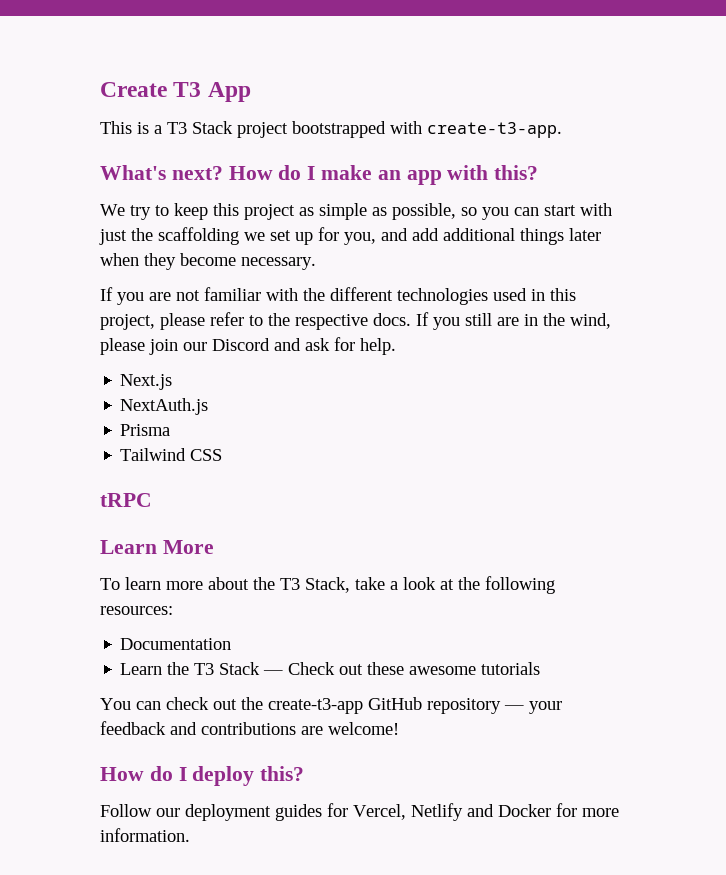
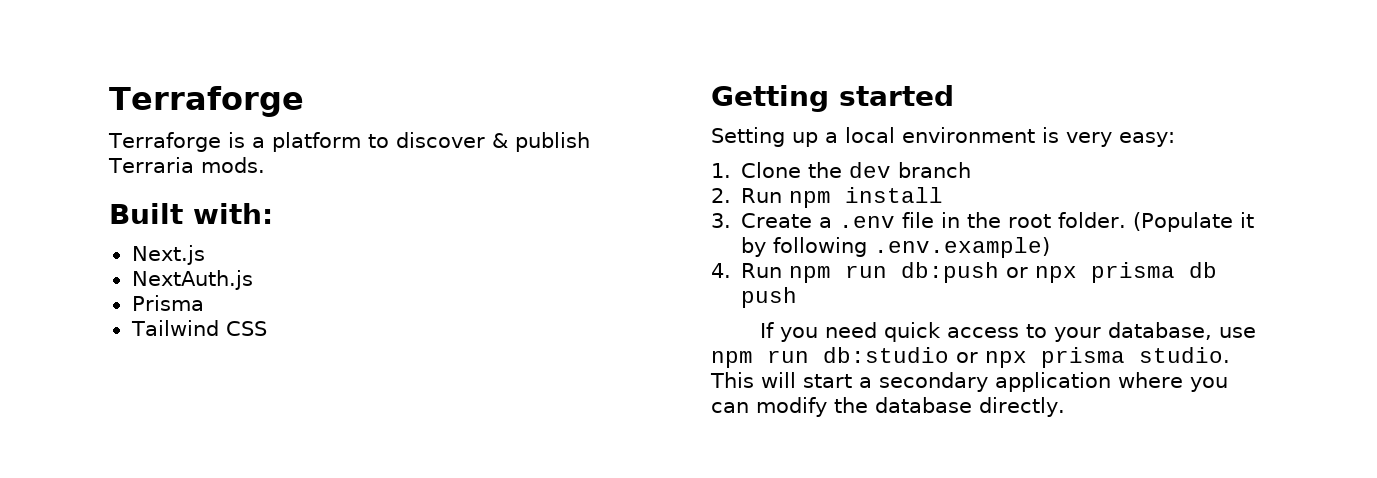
[100,82,251,102] [100,121,562,138] [100,165,539,185] [100,203,612,220] [99,227,601,245] [100,253,316,270] [100,287,576,305] [100,312,611,330] [100,337,396,355] Create T3 App // This is a T3 Stack project bootstrapped with create-t3-app. // What's next? How do I make an app with this? // We try to keep this project as simple as possible, so you can start with just the scaffolding we set up for you, and add additional things later when they become necessary. // If you are not familiar with the different technologies used in this project, please refer to the respective docs. If you still are in the wind, please join our Discord and ask for help. -> [109,86,304,117] [108,132,590,152] [108,157,265,173] [109,203,273,224] Terraforge // Terraforge is a platform to discover & publish Terraria mods. // Built with:
[100,493,152,507] [100,540,214,554] [100,576,555,594] [100,606,173,615] [120,638,232,650] [120,662,541,675] [100,697,562,714] [100,721,399,735] [100,766,305,786] [100,803,619,821] [100,828,190,842] tRPC // Learn More // To learn more about the T3 Stack, take a look at the following resources: // Documentation // Learn the T3 Stack — Check out these awesome tutorials // You can check out the create-t3-app GitHub repository — your feedback and contributions are welcome! // How do I deploy this? // Follow our deployment guides for Vercel, Netlify and Docker for more information. -> [711,85,954,112] [711,127,1175,147] [711,162,972,178] [711,187,944,208] [711,212,1255,232] [741,237,1051,258] [711,262,1218,283] [741,287,798,308] [760,322,1257,342] [711,347,1230,368] [710,372,1228,392] [711,397,1065,417] Getting started // Setting up a local environment is very easy: // 1. Clone the dev branch // 2. Run npm install // 3. Create a .env file in the root folder. (Populate it by following .env.example) // 4. Run npm run db:push or npx prisma db push // If you need quick access to your database, use npm run db:studio or npx prisma studio. This will start a secondary application where you can modify the database directly.

